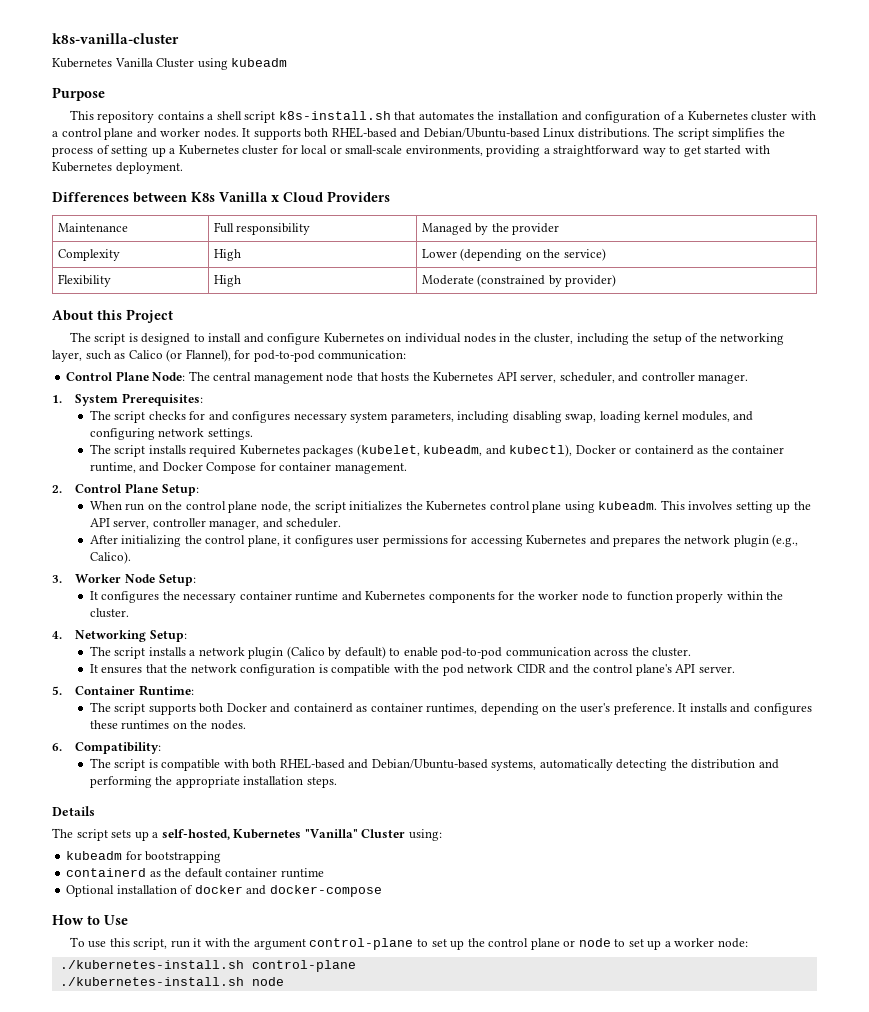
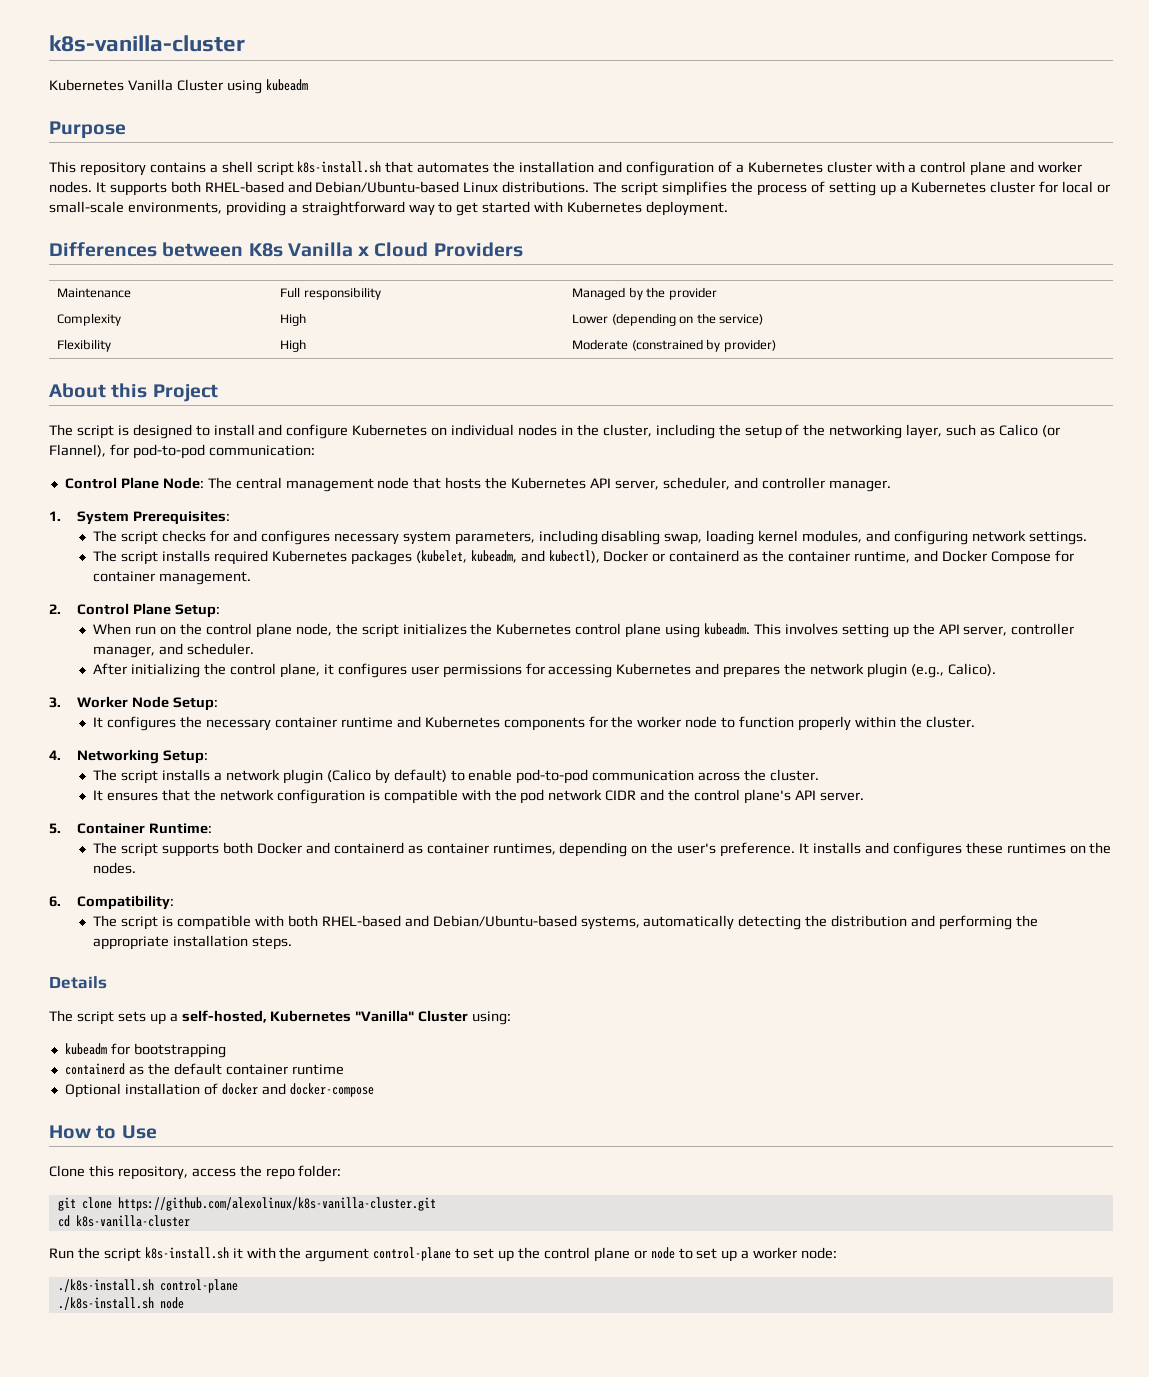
[69,937,190,950] To use this script, run -> [49,1165,342,1180] [57,1197,436,1211] [57,1215,190,1227] [49,1247,229,1262] Clone this repository, access the repo folder: // git clone https://github.com/alexolinux/k8s-vanilla-cluster.git // cd k8s-vanilla-cluster // Run the script k8s-install.sh
[59,960,244,969] ./kubernetes-install.sh -> [57,1279,154,1292] ./k8s-install.sh
[59,977,244,986] ./kubernetes-install.sh -> [57,1297,154,1310] ./k8s-install.sh

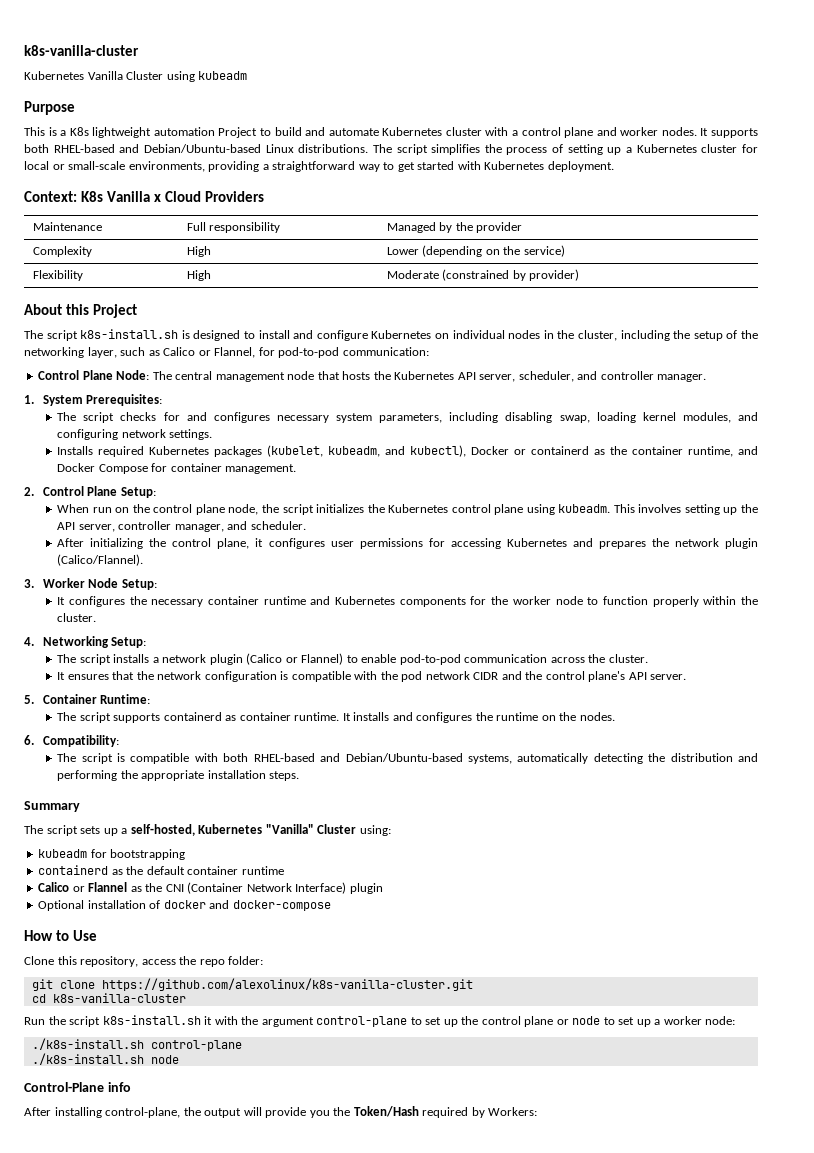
[79,161,744,176] repository contains a shell script k8s-install.sh that automates the installation and configuration of a -> [48,127,379,138] is a K8s lightweight automation Project to build and automate
[49,242,244,257] Differences between -> [24,191,77,202] Context:
(114, 432) none -> [80,329,179,339] k8s-install.sh
[1041,425,1060,437] [49,444,106,457] (or Flannel), -> [198,347,256,358] or Flannel,
[93,550,211,565] The script installs -> [57,446,94,455] Installs
[910,663,996,678] (e.g., Calico). -> [57,554,144,566] (Calico/Flannel).
[374,769,447,784] by default) -> [285,653,344,665] or Flannel)
[223,842,796,857] both Docker and containerd as container runtimes, depending on the user's preference. -> [163,712,340,721] containerd as container runtime.
[965,842,1066,854] these runtimes -> [475,712,539,721] the runtime
[49,976,107,989] Details -> [24,801,80,812] Summary
(344, 1069) none -> [38,882,383,894] // Calico or Flannel as the CNI (Container Network Interface) plugin
(184, 1303) none -> [24,1082,131,1092] [24,1106,538,1118] // Control-Plane info // After installing control-plane, the output will provide you the Token/Hash required by Workers:

